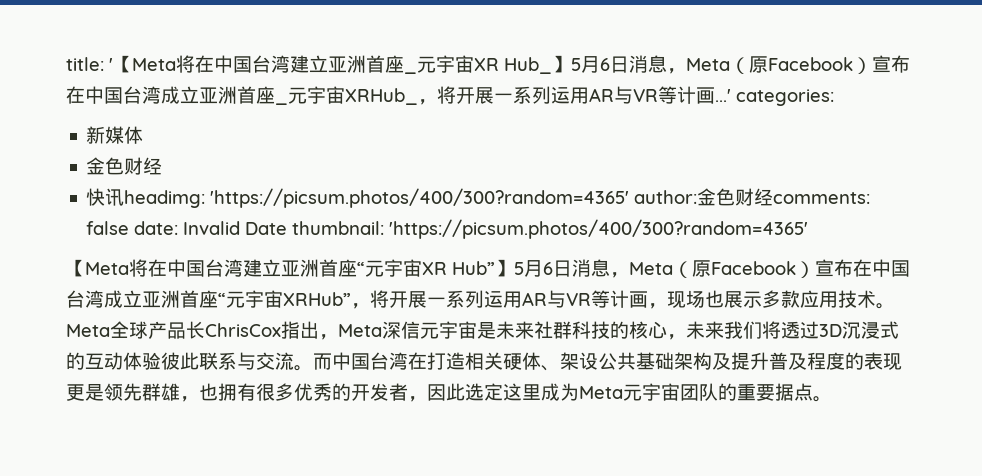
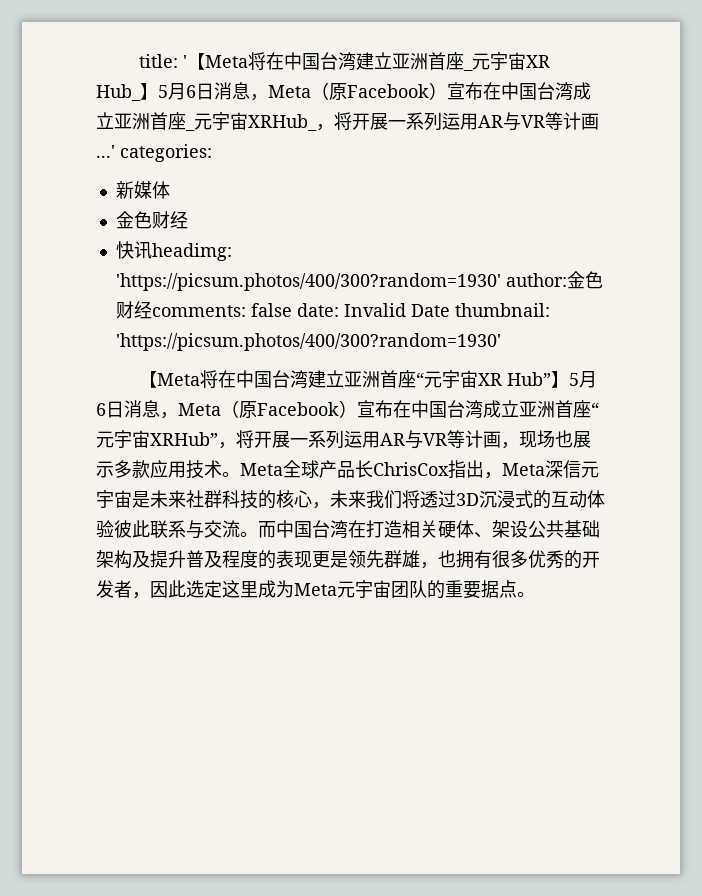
[210,188,630,208] 'https://picsum.photos/400/300?random=4365' -> [115,273,501,291] 'https://picsum.photos/400/300?random=1930'
[389,219,809,239] 'https://picsum.photos/400/300?random=4365' -> [115,333,501,351] 'https://picsum.photos/400/300?random=1930'

